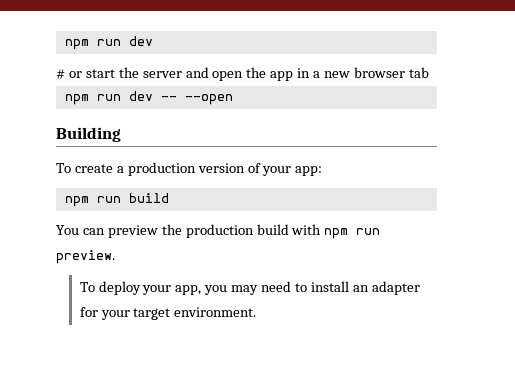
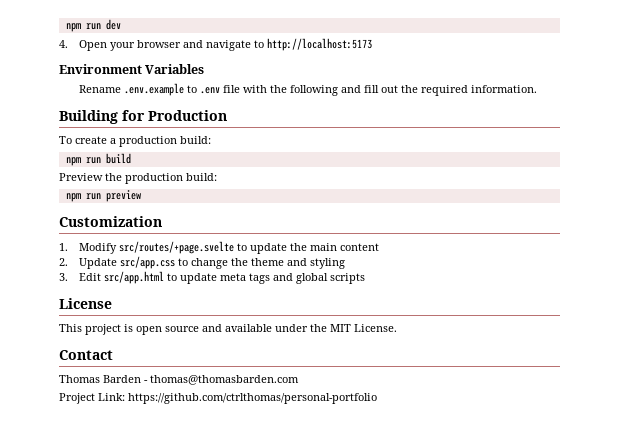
[56,67,429,81] [64,91,233,105] # or start the server and open the app in a new browser tab // npm run dev -- --open -> [59,38,373,51] [59,64,205,74] [79,83,538,96] 4. Open your browser and navigate to http://localhost:5173 // Environment Variables // Rename .env.example to .env file with the following and fill out the required information.
(121, 134) none -> [122,110,227,121] for Production
[197,163,323,176] version of your app: -> [180,136,211,144] build:
[56,224,381,239] [56,250,115,264] [79,281,420,295] [79,307,257,320] You can preview the production build with npm run preview. // To deploy your app, you may need to install an adapter for your target environment. -> [59,173,217,184] [65,190,141,202] [59,216,162,227] [59,241,380,254] [59,256,346,269] [59,271,366,284] [59,298,112,309] [59,324,397,335] [59,350,113,360] [59,375,299,385] [59,393,377,404] Preview the production build: // npm run preview // Customization // 1. Modify src/routes/+page.svelte to update the main content // 2. Update src/app.css to change the theme and styling // 3. Edit src/app.html to update meta tags and global scripts // License // This project is open source and available under the MIT License. // Contact // Thomas Barden - thomas@thomasbarden.com // Project Link: https://github.com/ctrlthomas/personal-portfolio

